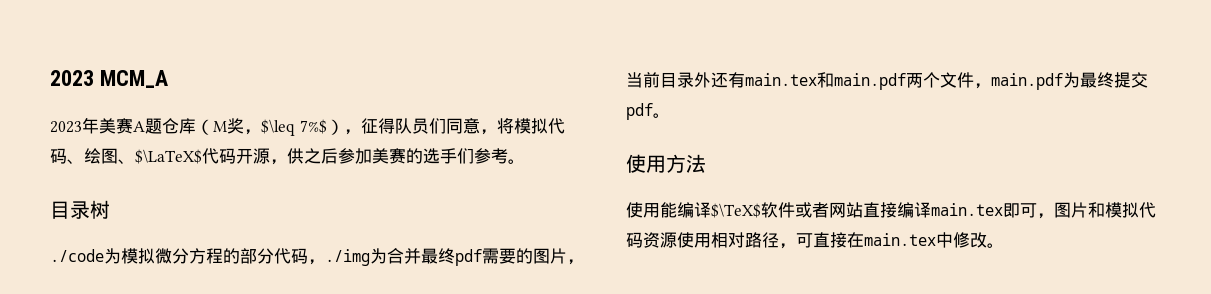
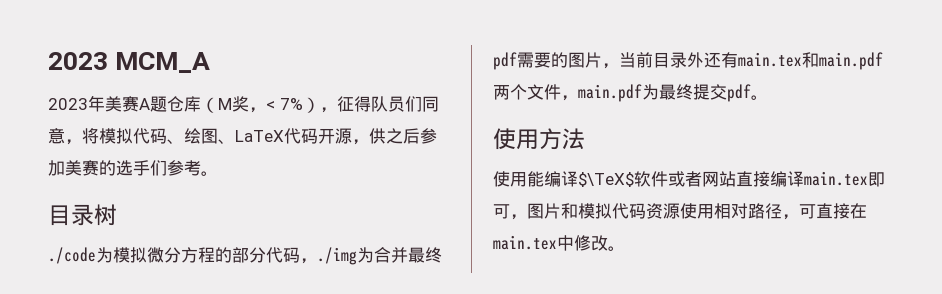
[261,119,327,136] $\leq 7%$ -> [266,98,303,110] < 7%
[135,149,202,164] $\LaTeX$ -> [235,130,284,142] LaTeX

